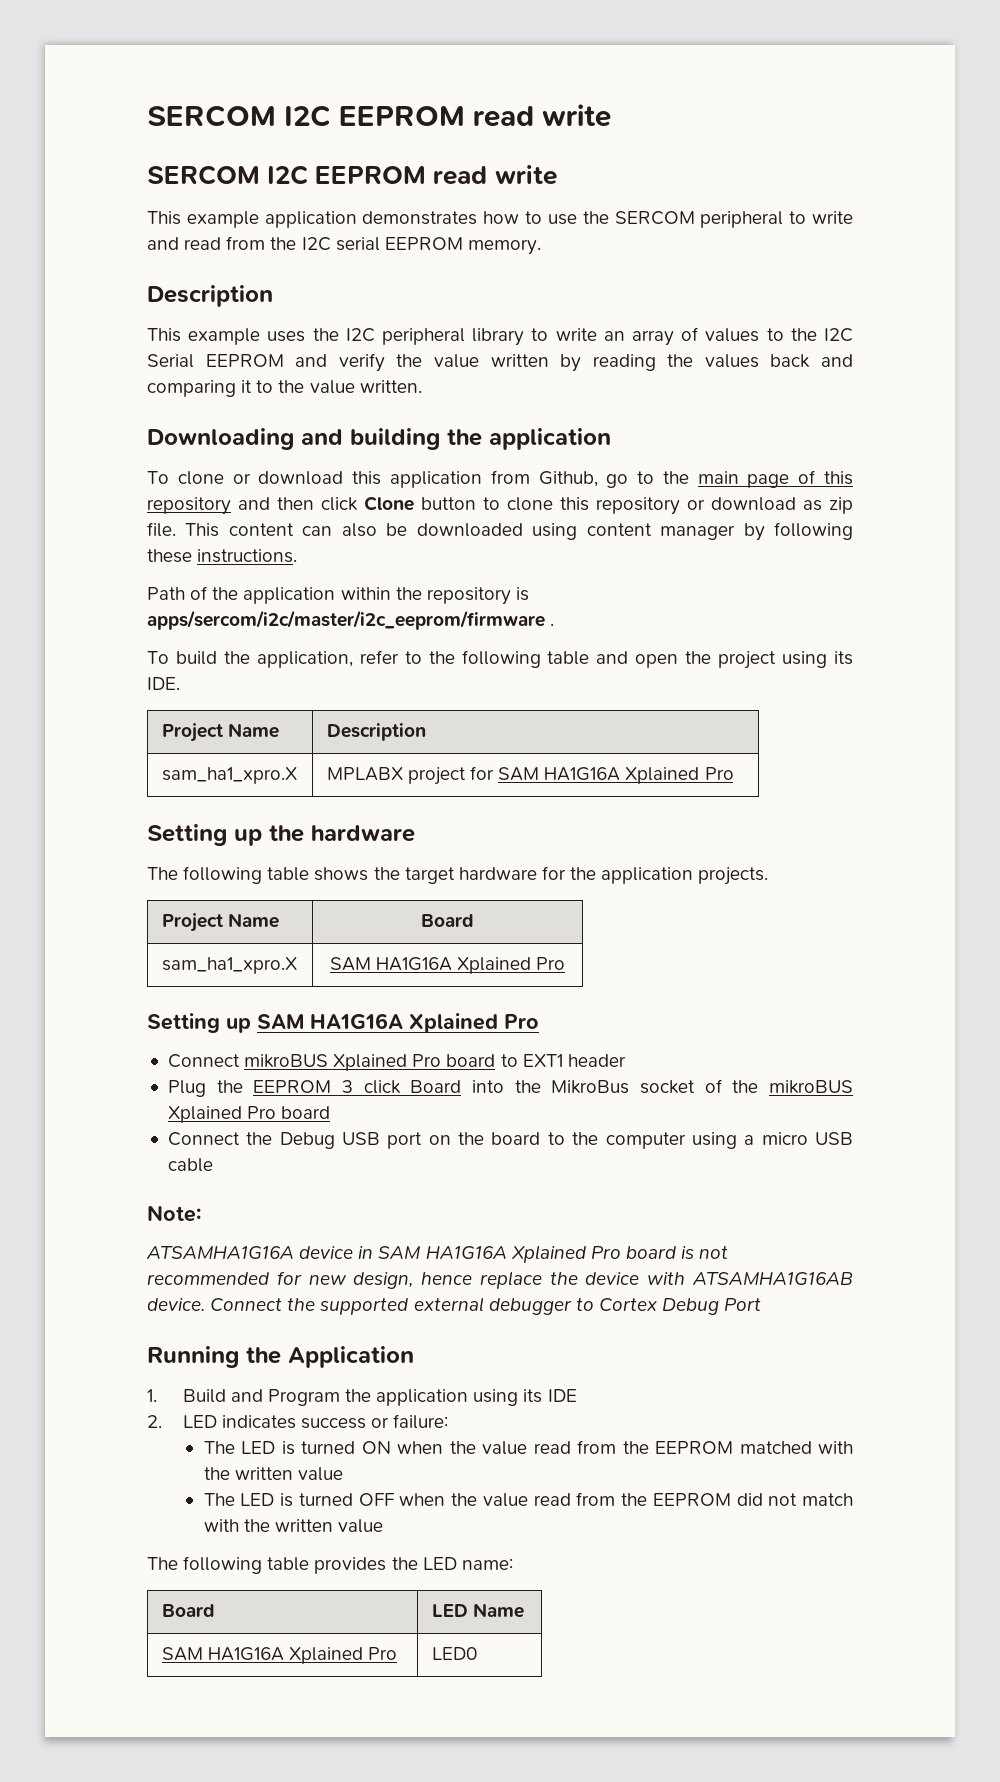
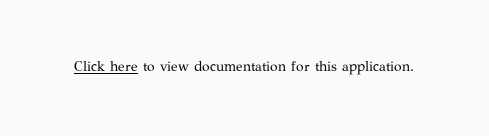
[147,104,612,127] [147,165,557,185] [147,211,854,228] [147,236,541,255] [147,285,273,307] [147,327,854,346] [147,353,853,372] [147,380,422,397] [147,428,611,450] [147,470,854,488] [147,496,853,515] [147,522,854,541] [147,549,298,563] [147,586,529,605] [147,610,555,630] [147,650,854,669] [147,677,180,690] [161,723,279,742] [326,723,426,741] [161,767,297,784] [326,766,734,785] [147,824,415,846] [147,866,769,885] [161,913,279,932] [420,914,474,927] [161,957,297,974] [329,957,566,974] [147,1013,539,1033] [167,1054,626,1071] [167,1079,853,1097] [167,1106,331,1123] [167,1132,853,1149] [167,1158,213,1172] [147,1205,201,1222] [146,1245,729,1263] [147,1271,853,1289] [147,1297,762,1315] [147,1346,414,1368] [147,1389,577,1406] [147,1414,449,1429] [203,1440,853,1455] [203,1467,343,1481] [203,1492,853,1507] [203,1519,383,1533] [147,1556,513,1574] [161,1604,215,1617] [431,1603,524,1618] [161,1647,398,1664] [431,1647,477,1660] SERCOM I2C EEPROM read write // SERCOM I2C EEPROM read write // This example application demonstrates how to use the SERCOM peripheral to write and read from the I2C serial EEPROM memory. // Description // This example uses the I2C peripheral library to write an array of values to the I2C Serial EEPROM and verify the value written by reading the values back and comparing it to the value written. // Downloading and building the application // To clone or download this application from Github, go to the main page of this repository and then click Clone button to clone this repository or download as zip file. This content can also be downloaded using content manager by following these instructions. // Path of the application within the repository is apps/sercom/i2c/master/i2c_eeprom/firmware . // To build the application, refer to the following table and open the project using its IDE. // Project Name | Description // sam_ha1_xpro.X | MPLABX project for SAM HA1G16A Xplained Pro // Setting up the hardware // The following table shows the target hardware for the application projects. // Project Name | Board // sam_ha1_xpro.X | SAM HA1G16A Xplained Pro // Setting up SAM HA1G16A Xplained Pro // Connect mikroBUS Xplained Pro board to EXT1 header // Plug the EEPROM 3 click Board into the MikroBus socket of the mikroBUS Xplained Pro board // Connect the Debug USB port on the board to the computer using a micro USB cable // Note: // ATSAMHA1G16A device in SAM HA1G16A Xplained Pro board is not recommended for new design, hence replace the device with ATSAMHA1G16AB device. Connect the supported external debugger to Cortex Debug Port // Running the Application // 1. Build and Program the application using its IDE // 2. LED indicates success or failure: // The LED is turned ON when the value read from the EEPROM matched with the written value // The LED is turned OFF when the value read from the EEPROM did not match with the written value // The following table provides the LED name: // Board | LED Name // SAM HA1G16A Xplained Pro | LED0 -> [74,61,414,75] Click here to view documentation for this application.

